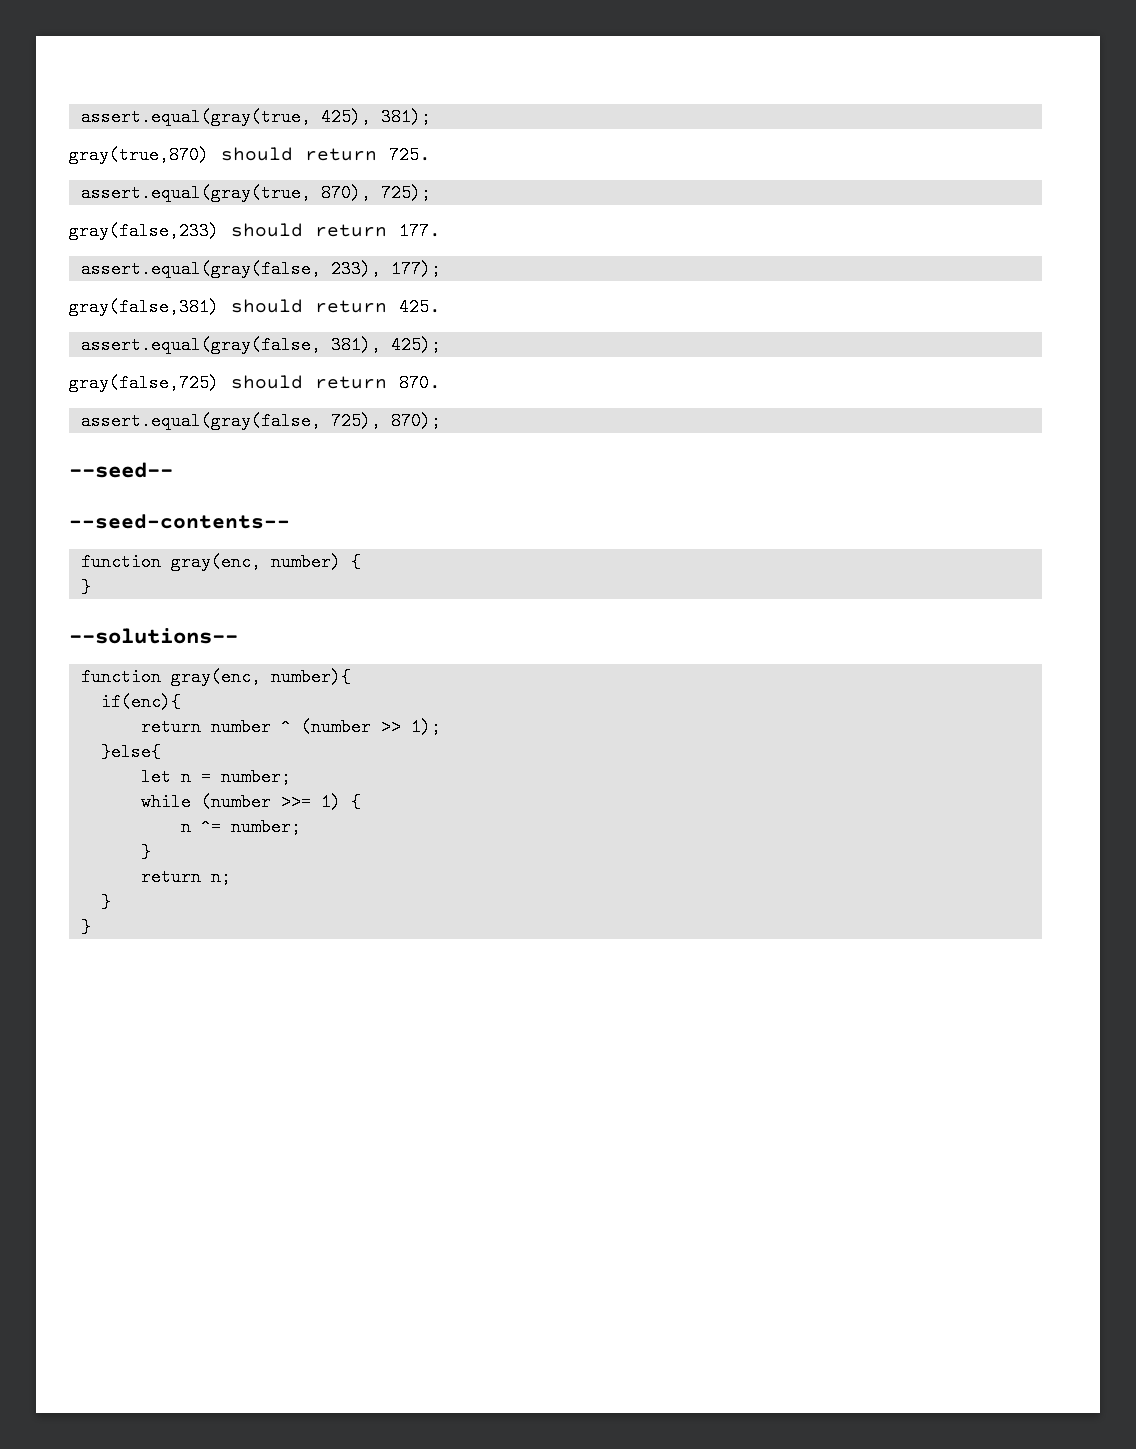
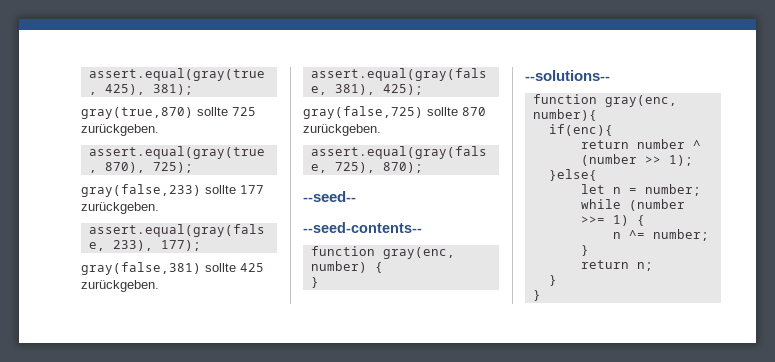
[221,146,431,164] should return 725. -> [197,107,256,116] [81,124,159,136] sollte 725 zurückgeben.
[231,222,441,240] should return 177. -> [205,185,264,194] [81,202,159,214] sollte 177 zurückgeben.
[231,298,441,316] should return 425. -> [205,263,264,272] [81,280,159,292] sollte 425 zurückgeben.
[231,374,441,392] should return 870. -> [427,107,486,116] [303,124,381,136] sollte 870 zurückgeben.

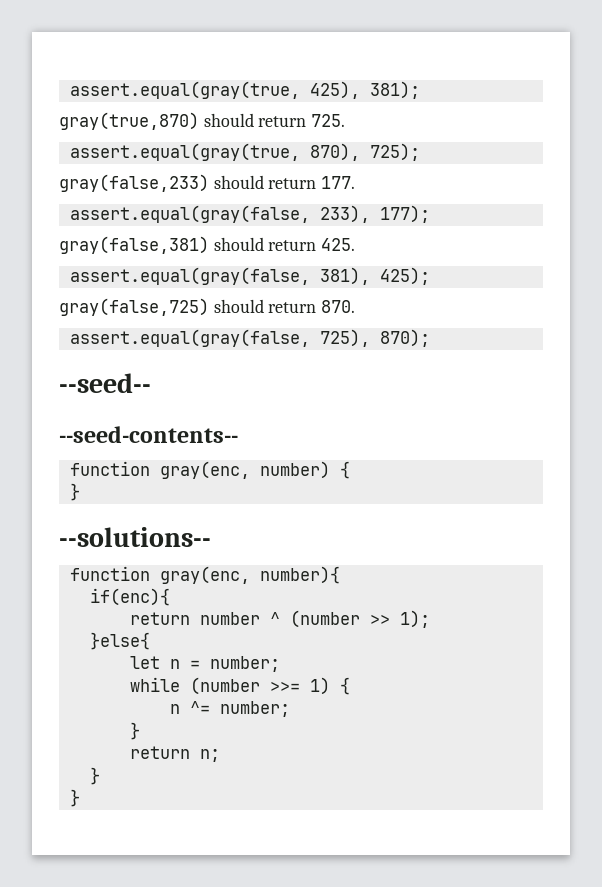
[197,107,256,116] [81,124,159,136] sollte 725 zurückgeben. -> [203,113,346,127] should return 725.
[205,185,264,194] [81,202,159,214] sollte 177 zurückgeben. -> [213,175,356,189] should return 177.
[205,263,264,272] [81,280,159,292] sollte 425 zurückgeben. -> [213,237,356,251] should return 425.
[427,107,486,116] [303,124,381,136] sollte 870 zurückgeben. -> [213,299,356,313] should return 870.

